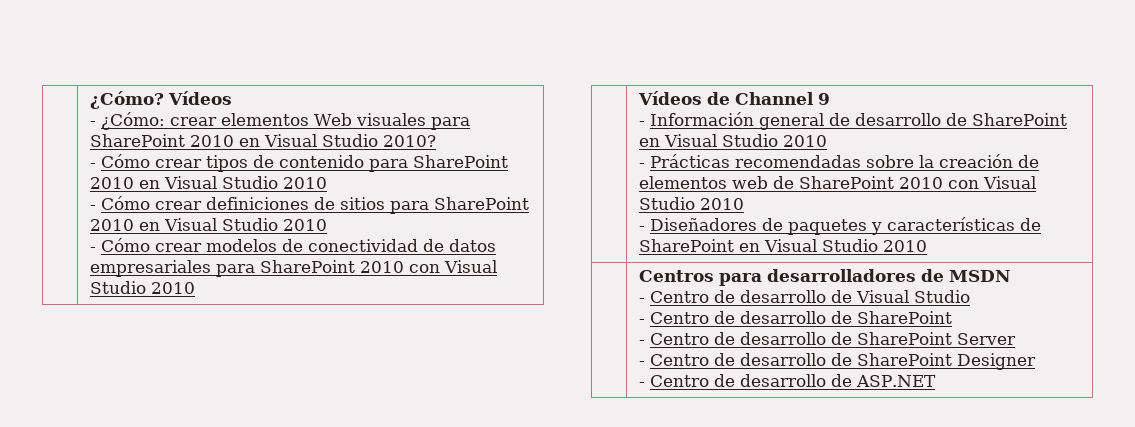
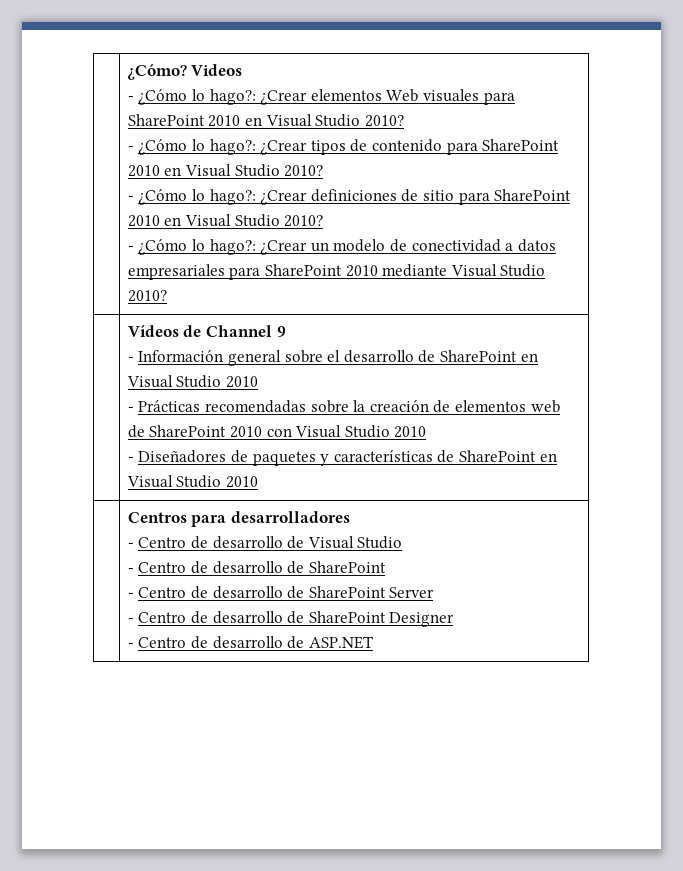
[168,91,233,105] [90,112,218,130] Vídeos // - ¿Cómo: crear -> [191,64,243,76] [127,89,308,105] Videos // - ¿Cómo lo hago?: ¿Crear
[101,154,203,168] Cómo crear -> [138,139,308,155] ¿Cómo lo hago?: ¿Crear
[283,177,328,189] [90,196,203,210] 2010 // - Cómo crear -> [284,165,324,177] [127,189,308,205] 2010? // - ¿Cómo lo hago?: ¿Crear
[340,197,530,214] [90,218,328,231] [90,238,278,252] sitios para SharePoint 2010 en Visual Studio 2010 // - Cómo crear modelos -> [422,189,572,205] [127,214,324,227] [127,239,386,255] sitio para SharePoint 2010 en Visual Studio 2010? // - ¿Cómo lo hago?: ¿Crear un modelo
[423,239,445,252] de -> [505,243,514,251] a
[409,260,498,273] [90,281,196,294] con Visual Studio 2010 -> [382,264,546,277] [127,290,167,302] mediante Visual Studio 2010?
[829,113,851,126] de -> [284,350,341,363] sobre el
[921,269,1012,282] de MSDN -> (351, 517) none

